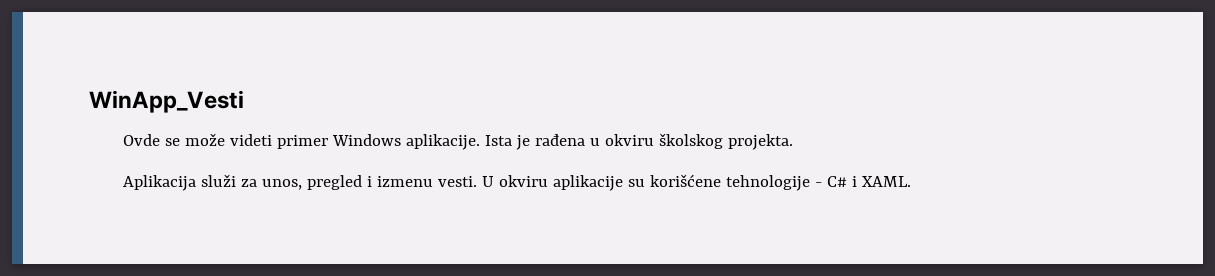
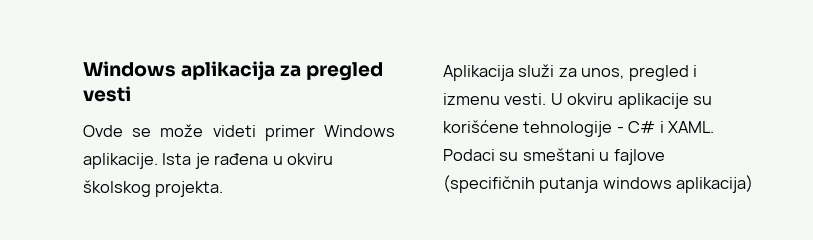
[89,90,244,113] WinApp_Vesti -> [83,61,384,81] [83,86,131,102] Windows aplikacija za pregled vesti
(911, 181) none -> [443,148,665,165] [443,175,754,193] Podaci su smeštani u fajlove (specifičnih putanja windows aplikacija)

